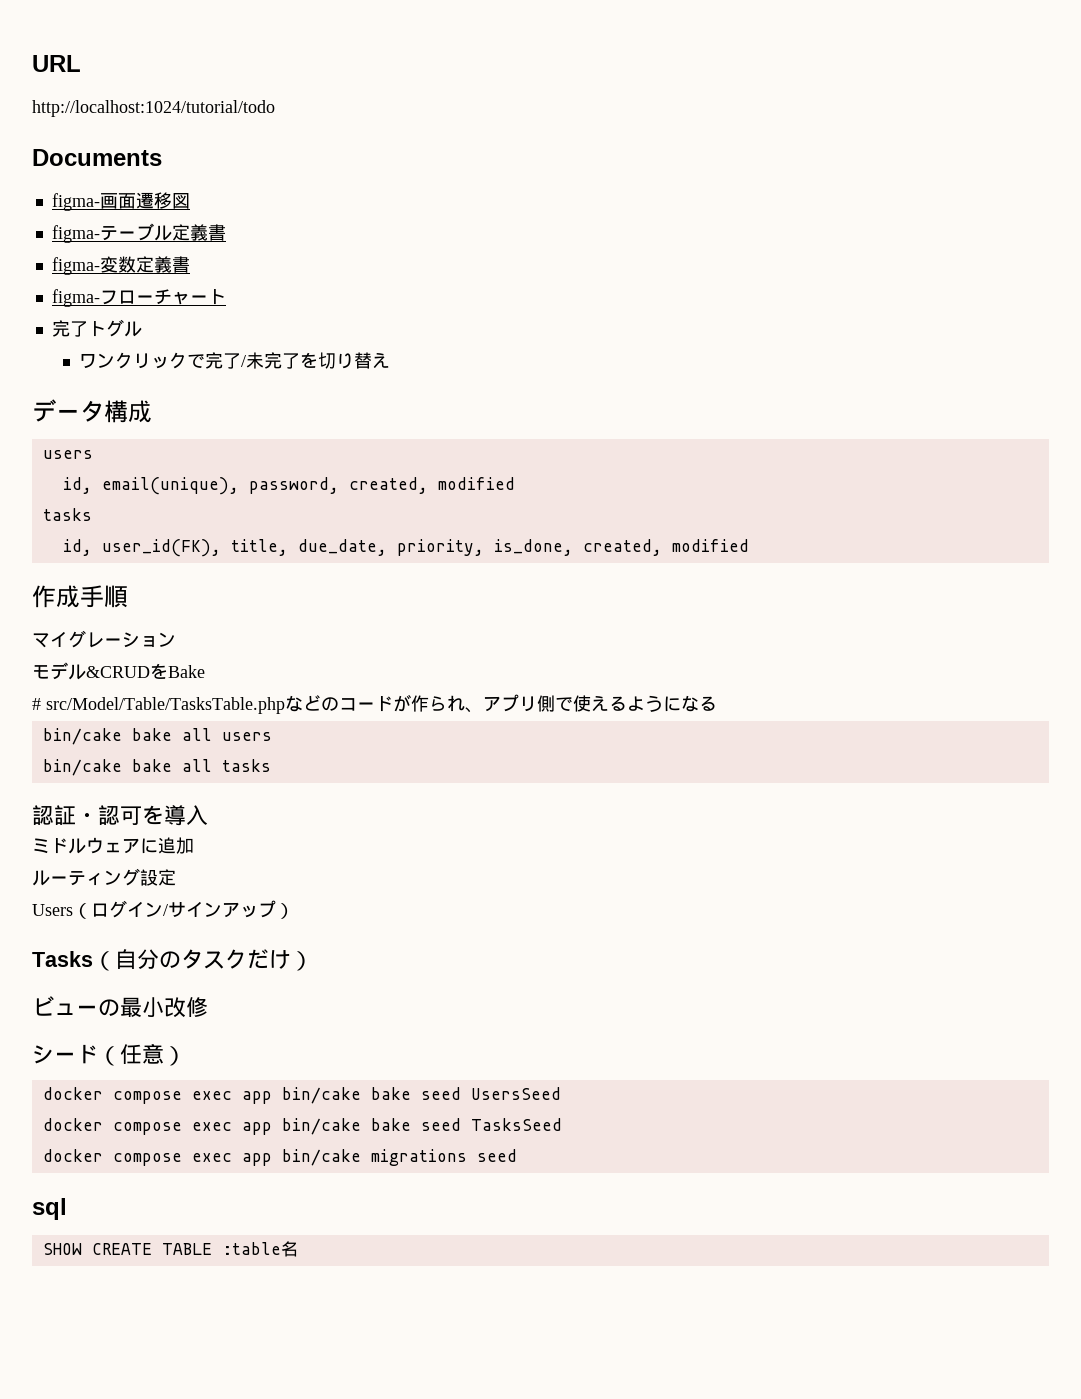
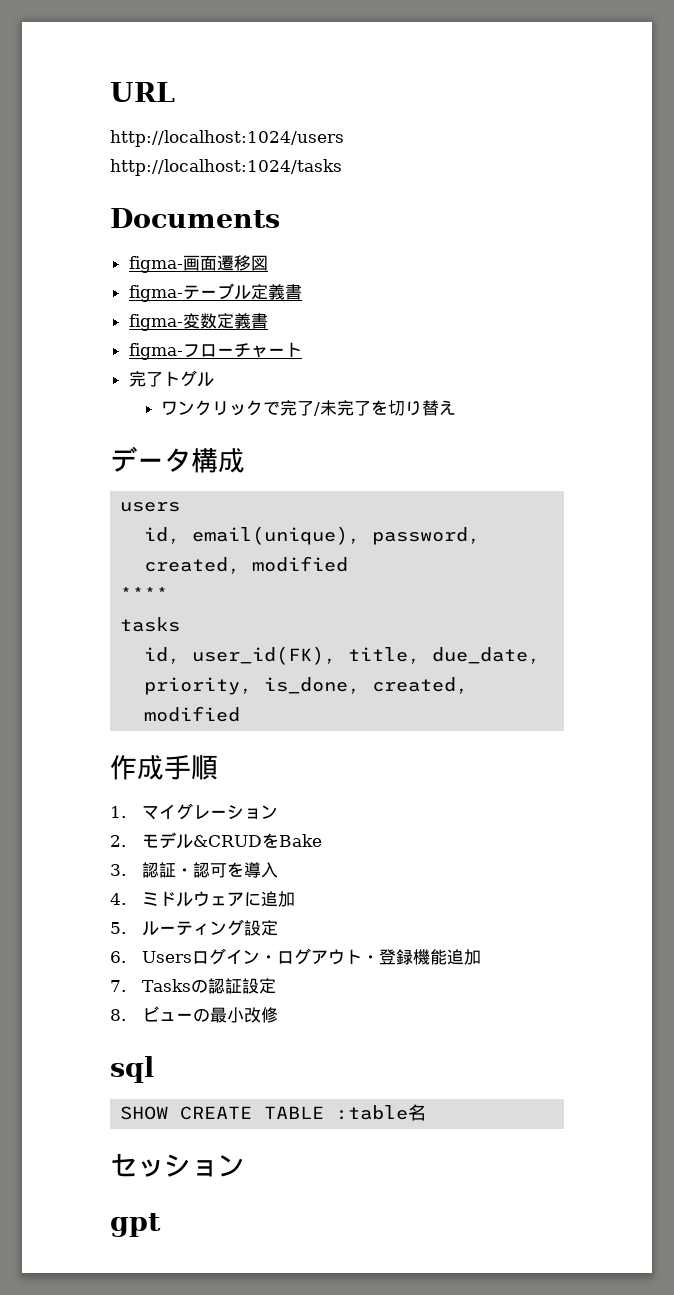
[32,100,275,117] http://localhost:1024/tutorial/todo -> [110,130,344,147] [110,159,342,176] http://localhost:1024/users http://localhost:1024/tasks
(515, 483) none -> [120,587,169,601] // ****
(128, 596) none -> [110,806,126,818] 1.
(176, 639) none -> [110,835,126,847] 2.
[32,694,717,714] [42,728,272,745] [42,759,271,776] # src/Model/Table/TasksTable.phpなどのコードが作られ、アプリ側で使えるようになる // bin/cake bake all users // bin/cake bake all tasks // -> [110,864,126,876] 3.
(208, 815) none -> [110,893,126,905] 4.
(194, 845) none -> [110,922,126,934] 5.
[32,900,294,919] [32,949,313,971] [32,996,208,1018] [32,1043,186,1066] [42,1087,561,1104] [42,1118,562,1135] [42,1149,517,1166] Users（ログイン/サインアップ） // Tasks（自分のタスクだけ） // ビューの最小改修 // シード（任意） // docker compose exec app bin/cake bake seed UsersSeed // docker compose exec app bin/cake bake seed TasksSeed // docker compose exec app bin/cake migrations seed -> [110,948,482,965] [110,978,277,994] [110,1006,279,1023] 6. Usersログイン・ログアウト・登録機能追加 // 7. Tasksの認証設定 // 8.ビューの最小改修
(298, 1249) none -> [110,1153,245,1177] [110,1213,161,1237] // セッション // gpt

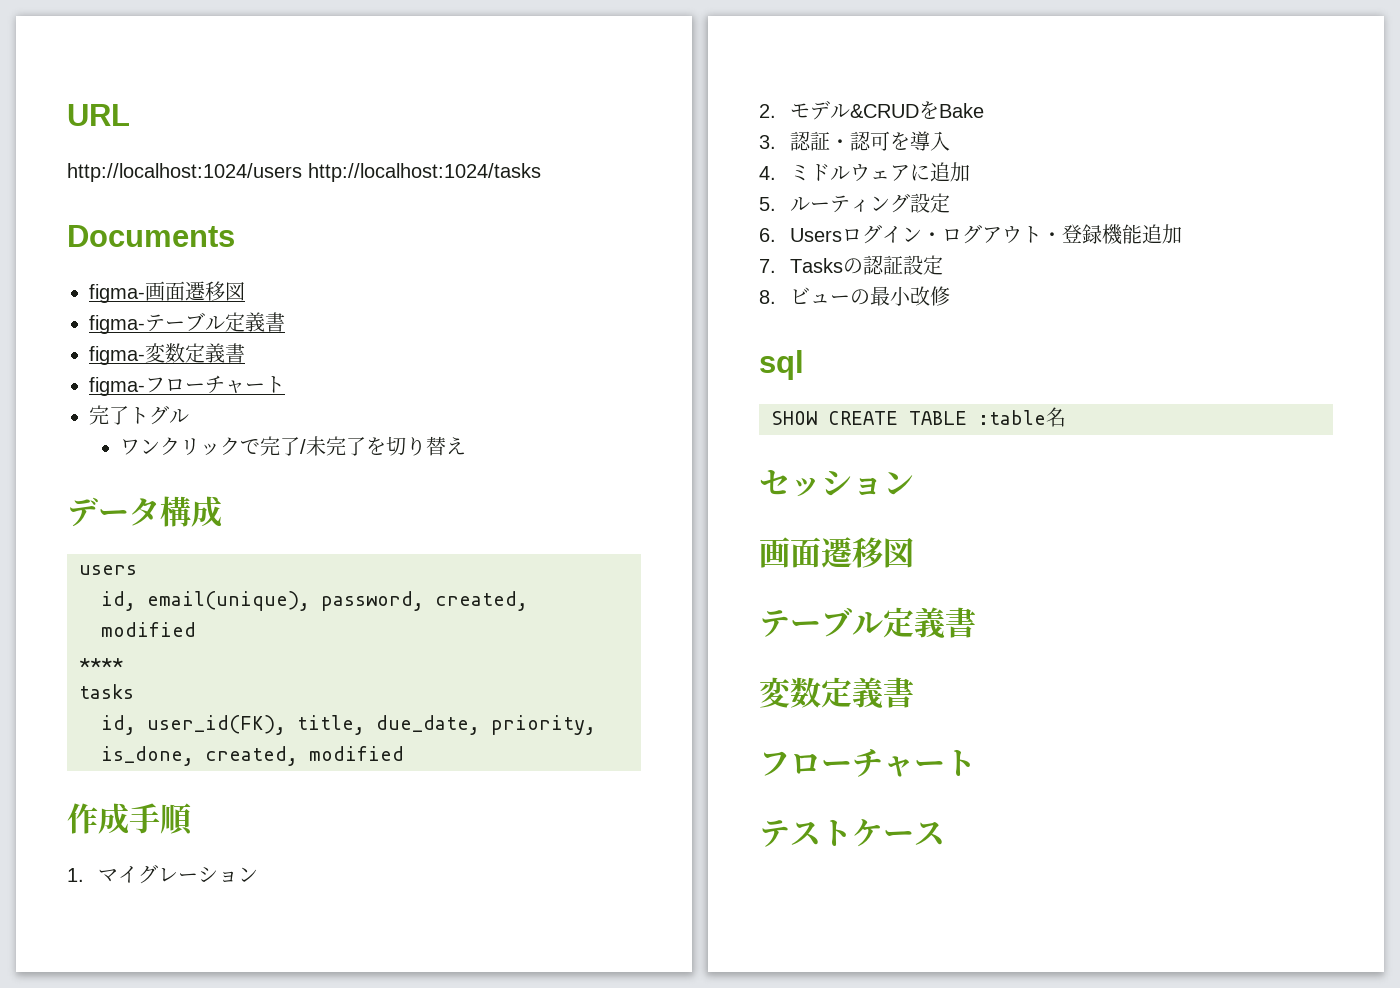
[110,1213,161,1237] gpt -> [759,537,914,568] [759,607,976,639] [759,677,914,709] [759,749,976,777] [759,819,945,847] 画面遷移図 // テーブル定義書 // 変数定義書 // フローチャート // テストケース

